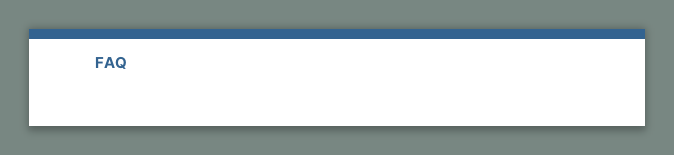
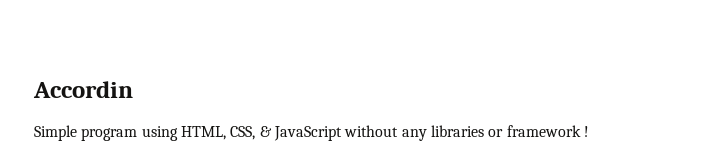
[95,56,127,69] FAQ -> [33,81,133,98] [34,125,589,141] Accordin // Simple program using HTML, CSS, & JavaScript without any libraries or framework !

